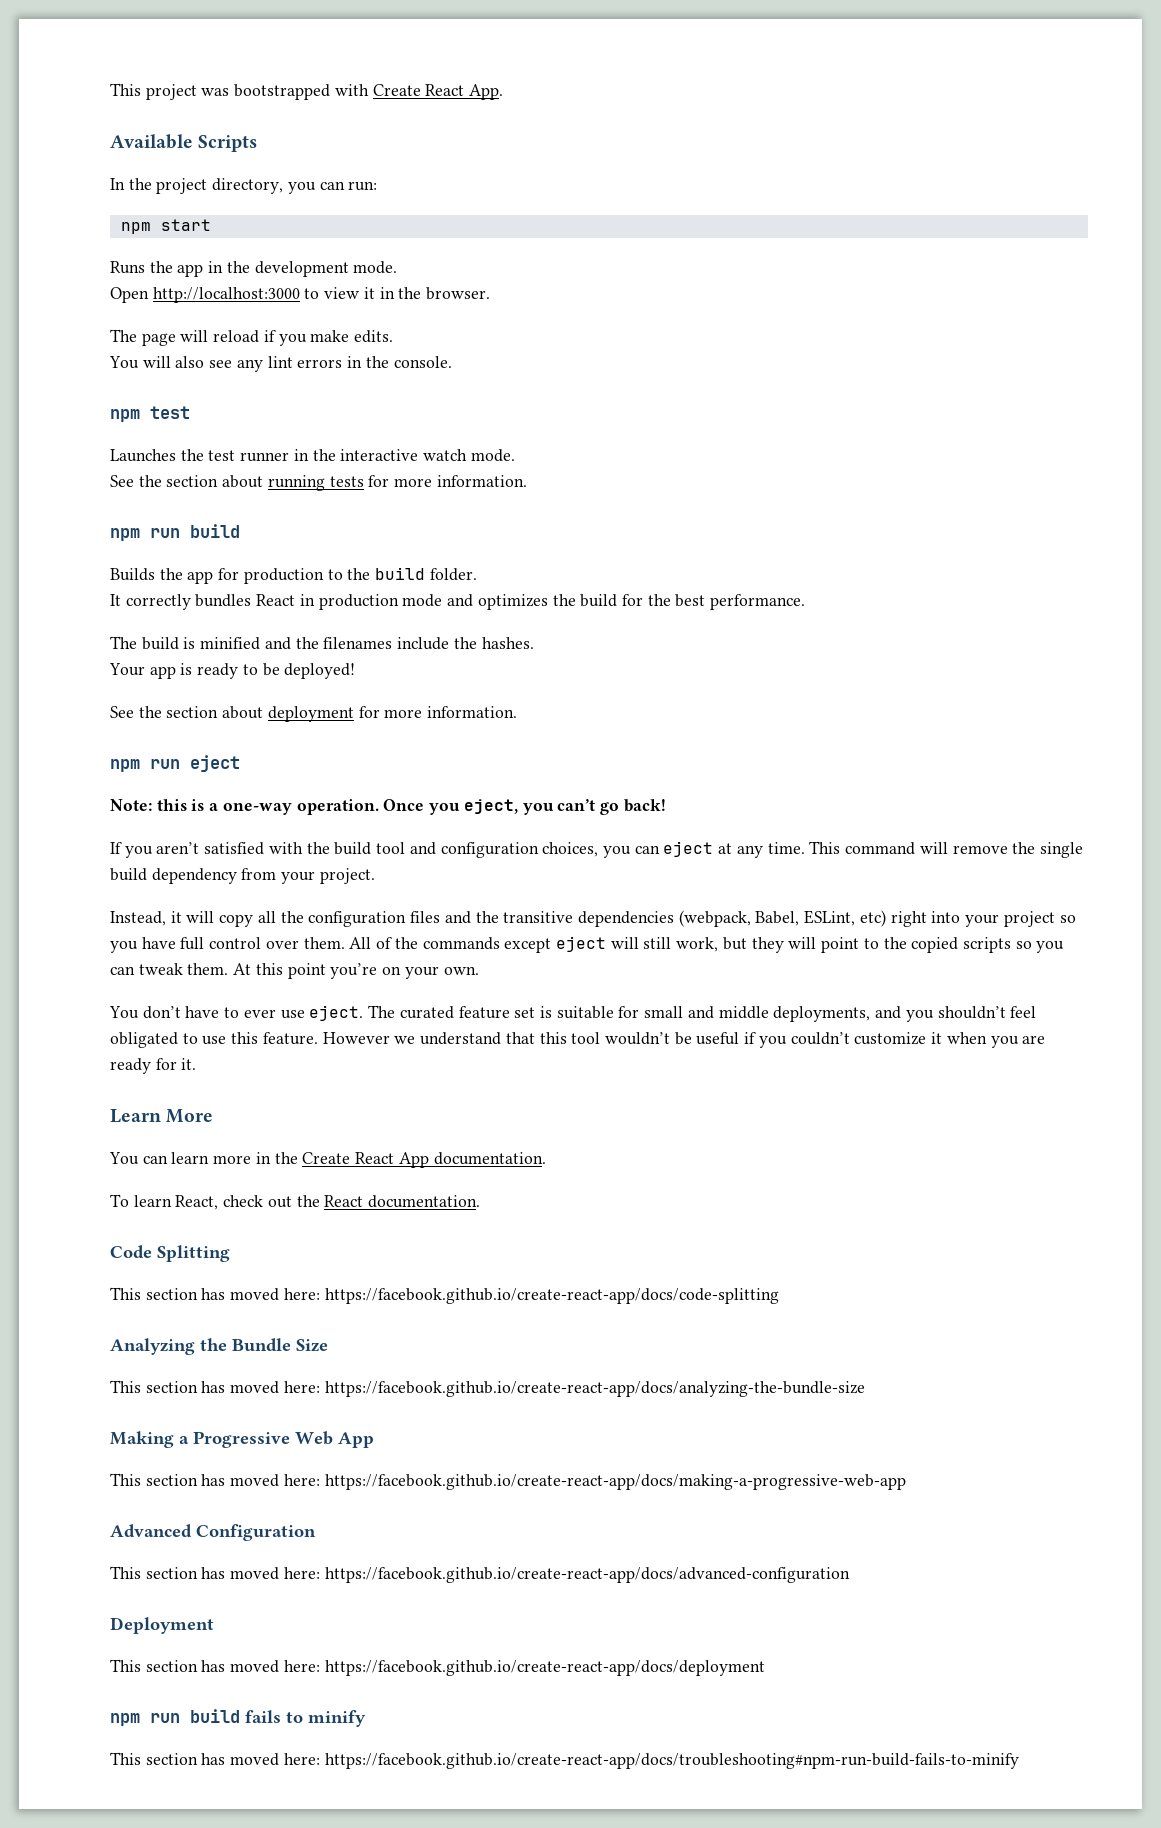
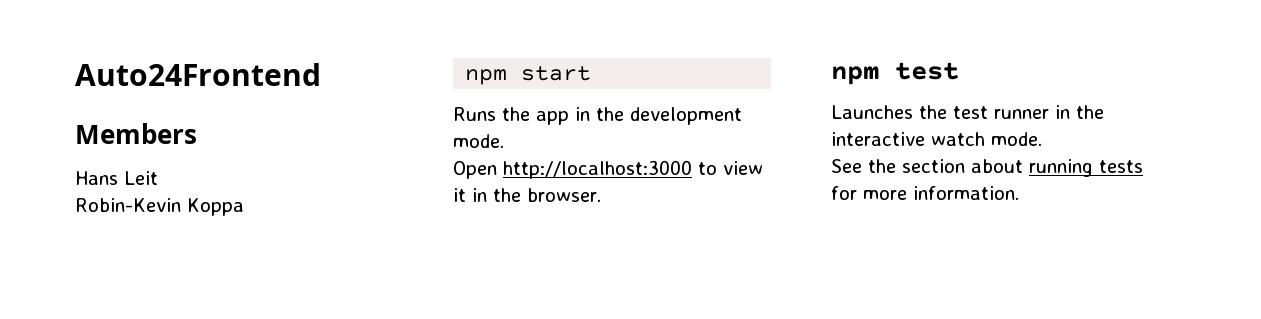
[110,83,504,100] [110,134,258,152] [110,178,378,194] This project was bootstrapped with Create React App. // Available Scripts // In the project directory, you can run: -> [75,63,321,86] [75,123,197,144] [75,171,158,185] [75,198,244,216] Auto24Frontend // Members // Hans Leit // Robin-Kevin Koppa
[110,329,394,346] [109,356,452,372] // The page will reload if you make edits. // You will also see any lint errors in the console. -> (601, 195) none
[110,524,240,541] [110,567,477,584] [110,594,806,610] [110,636,534,650] [109,663,356,679] [110,706,518,722] [110,755,240,772] [110,799,666,815] [110,841,1083,858] [110,868,375,884] [110,910,1076,927] [110,936,1065,953] [110,963,479,979] [109,1005,1037,1022] [110,1032,1046,1048] [110,1058,197,1074] [110,1109,214,1123] [109,1152,546,1168] [110,1194,481,1210] [110,1245,230,1262] [110,1287,779,1304] [110,1338,328,1355] [110,1380,865,1397] [110,1431,374,1448] [110,1473,906,1490] [110,1524,316,1541] [110,1566,850,1583] [110,1617,214,1634] [110,1659,765,1676] [110,1709,366,1727] [110,1752,1019,1769] // npm run build // Builds the app for production to the build folder. // It correctly bundles React in production mode and optimizes the build for the best performance. // The build is minified and the filenames include the hashes. // Your app is ready to be deployed! // See the section about deployment for more information. // npm run eject // Note: this is a one-way operation. Once you eject, you can’t go back! // If you aren’t satisfied with the build tool and configuration choices, you can eject at any time. This command will remove the single build dependency from your project. // Instead, it will copy all the configuration files and the transitive dependencies (webpack, Babel, ESLint, etc) right into your project so you have full control over them. All of the commands except eject will still work, but they will point to the copied scripts so you can tweak them. At this point you’re on your own. // You don’t have to ever use eject. The curated feature set is suitable for small and middle deployments, and you shouldn’t feel obligated to use this feature. However we understand that this tool wouldn’t be useful if you couldn’t customize it when you are ready for it. // Learn More // You can learn more in the Create React App documentation. // To learn React, check out the React documentation. // Code Splitting // This section has moved here: https://facebook.github.io/create-react-app/docs/code-splitting // Analyzing the Bundle Size // This section has moved here: https://facebook.github.io/create-react-app/docs/analyzing-the-bundle-size // Making a Progressive Web App // This section has moved here: https://facebook.github.io/create-react-app/docs/making-a-progressive-web-app // Advanced Configuration // This section has moved here: https://facebook.github.io/create-react-app/docs/advanced-configuration // Deployment // This section has moved here: https://facebook.github.io/create-react-app/docs/deployment // npm run build fails to minify // This section has moved here: https://facebook.github.io/create-react-app/docs/troubleshooting#npm-run-build-fails-to-minify -> (1019, 193) none

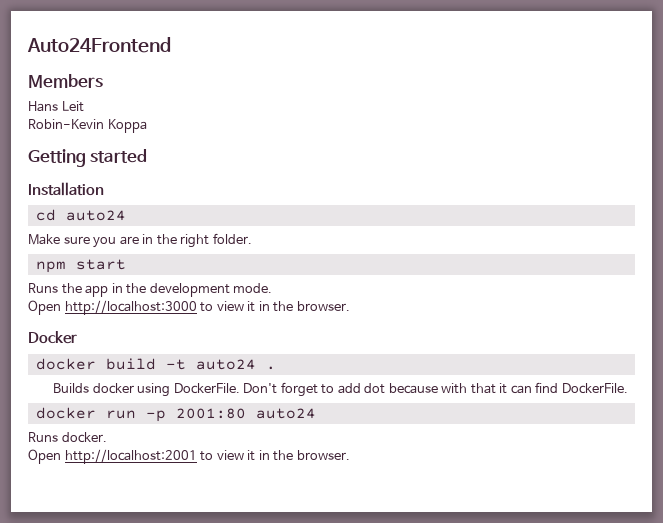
(244, 207) none -> [28,149,148,167] [28,182,104,196] [35,209,126,221] [28,233,252,248] // Getting started // Installation // cd auto24 // Make sure you are in the right folder.
[831,62,959,85] [831,105,1104,119] [831,132,1042,146] [831,159,1143,177] [831,186,1019,200] npm test // Launches the test runner in the interactive watch mode. // See the section about running tests for more information. -> [28,331,77,344] [35,358,276,370] [53,382,628,397] [35,407,316,422] [28,432,107,443] [28,449,350,464] Docker // docker build -t auto24 . // Builds docker using DockerFile. Don't forget to add dot because with that it can find DockerFile. // docker run -p 2001:80 auto24 // Runs docker. // Open http://localhost:2001 to view it in the browser.

